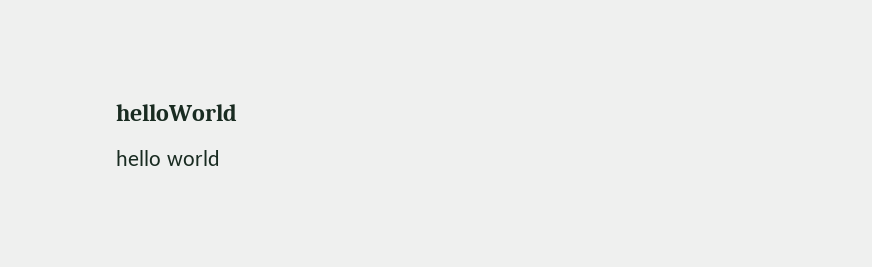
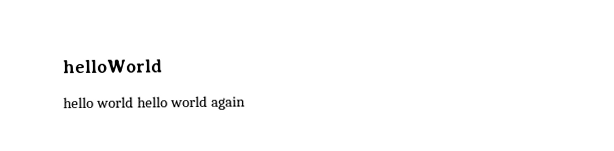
(220, 158) none -> [136,95,246,110] hello world again

